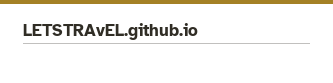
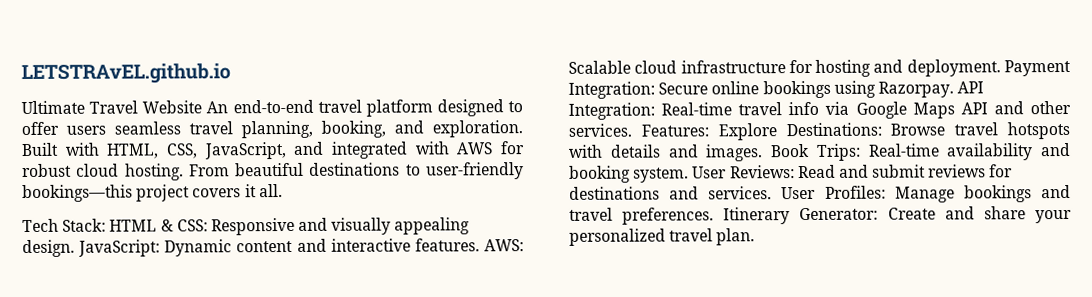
(198, 31) none -> [21,99,523,117] [21,120,523,139] [21,141,525,160] [22,162,524,181] [22,184,283,203] [22,217,471,236] [22,238,525,258] [568,59,1071,77] [568,80,985,99] [568,100,1071,120] [568,121,1070,141] [568,142,1071,162] [569,164,1014,183] [569,184,1071,203] [569,206,1072,225] [569,228,756,246] // Ultimate Travel Website An end-to-end travel platform designed to offer users seamless travel planning, booking, and exploration. Built with HTML, CSS, JavaScript, and integrated with AWS for robust cloud hosting. From beautiful destinations to user-friendly bookings—this project covers it all. // Tech Stack: HTML & CSS: Responsive and visually appealing design. JavaScript: Dynamic content and interactive features. AWS: Scalable cloud infrastructure for hosting and deployment. Payment Integration: Secure online bookings using Razorpay. API Integration: Real-time travel info via Google Maps API and other services. Features: Explore Destinations: Browse travel hotspots with details and images. Book Trips: Real-time availability and booking system. User Reviews: Read and submit reviews for destinations and services. User Profiles: Manage bookings and travel preferences. Itinerary Generator: Create and share your personalized travel plan.

